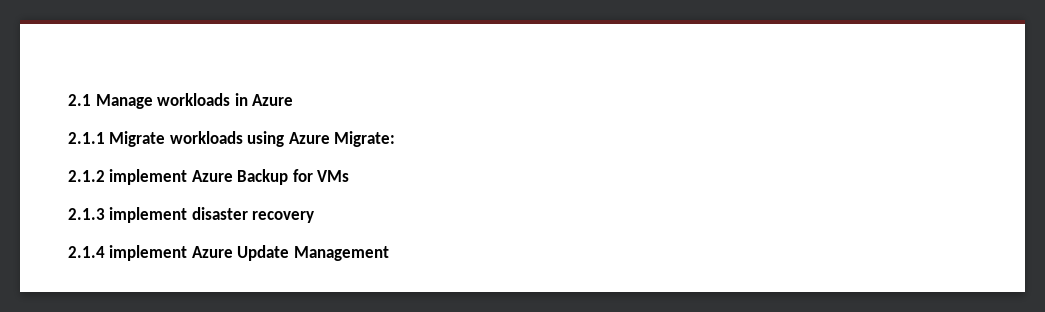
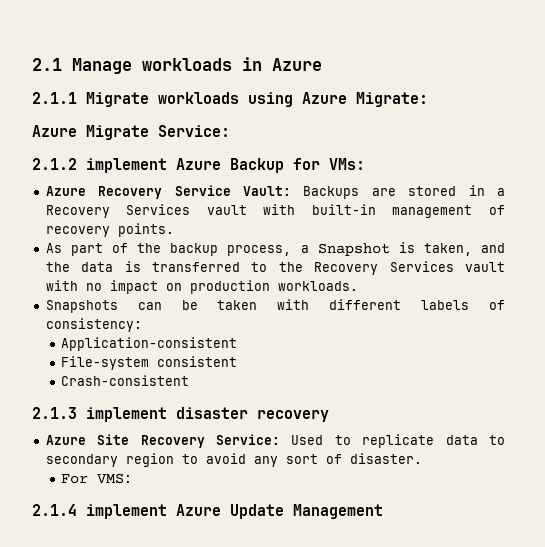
(396, 139) none -> [32,125,230,140] // Azure Migrate Service:
[317,170,350,182] [68,207,315,223] VMs // 2.1.3 implement disaster recovery -> [329,158,365,170] [45,185,505,199] [45,204,506,218] [45,223,174,237] [45,242,505,256] [45,261,505,275] [45,280,358,294] [45,299,506,313] [45,318,142,332] [60,337,237,351] [60,356,237,370] [60,375,189,386] [32,407,329,422] [45,434,505,448] [45,453,422,467] [60,473,132,484] VMs: // Azure Recovery Service Vault: Backups are stored in a Recovery Services vault with built-in management of recovery points. // As part of the backup process, a Snapshot is taken, and the data is transferred to the Recovery Services vault with no impact on production workloads. // Snapshots can be taken with different labels of consistency: // Application-consistent // File-system consistent // Crash-consistent // 2.1.3 implement disaster recovery // Azure Site Recovery Service: Used to replicate data to secondary region to avoid any sort of disaster. // For VMS:

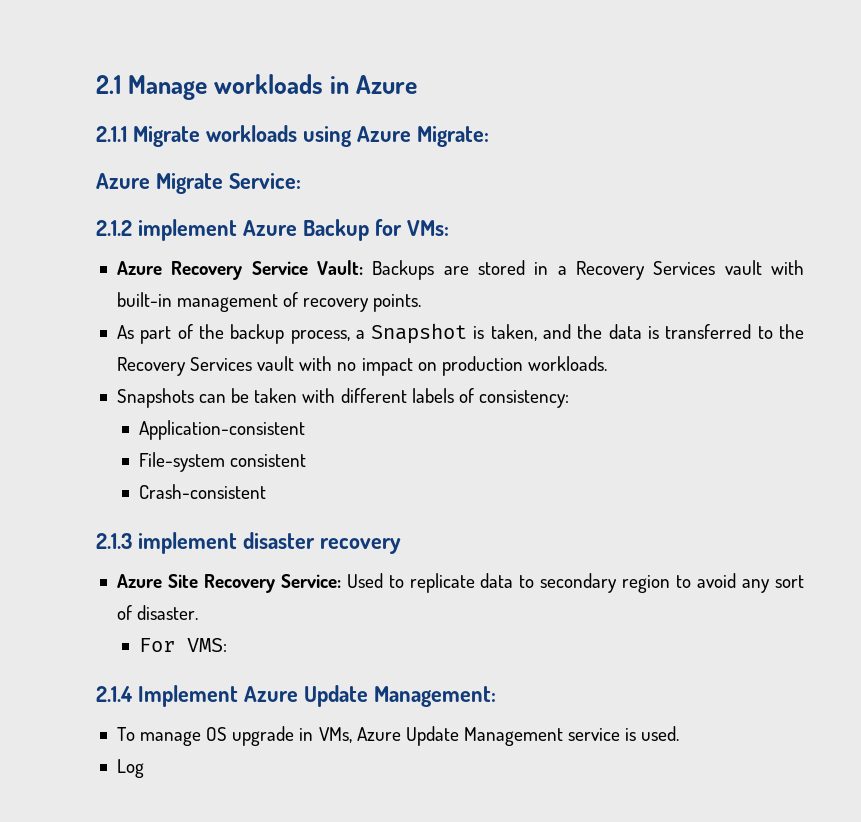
[86,504,383,519] implement Azure Update Management -> [137,685,496,707] [116,726,680,746] [116,759,144,778] Implement Azure Update Management: // To manage OS upgrade in VMs, Azure Update Management service is used. // Log

